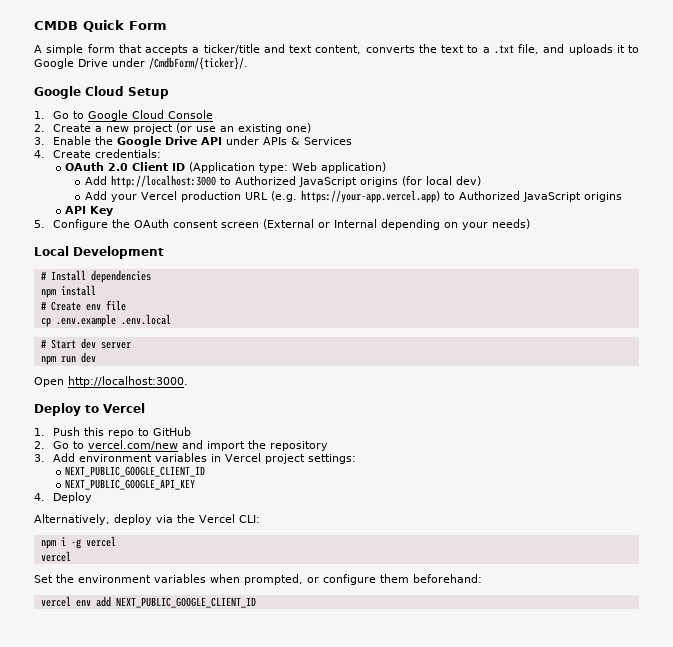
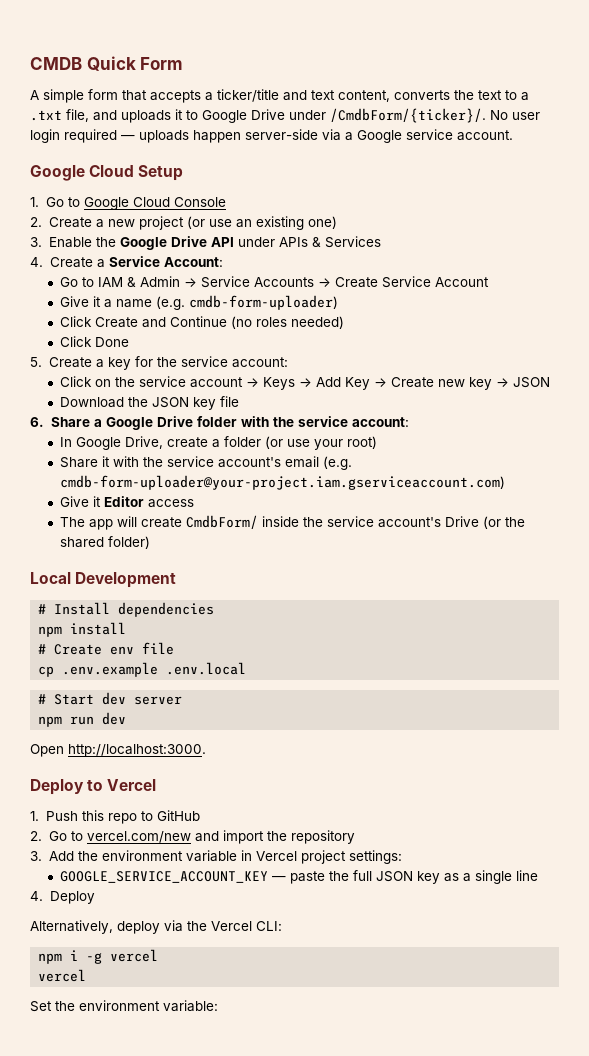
(248, 63) none -> [490,110,540,120] [30,129,513,143] No user login required — uploads happen server-side via a Google service account.
[95,149,162,158] [65,162,387,173] [84,175,481,188] [84,190,622,203] [65,206,114,216] [34,219,531,230] credentials: // OAuth 2.0 Client ID (Application type: Web application) // Add http://localhost:3000 to Authorized JavaScript origins (for local dev) // Add your Vercel production URL (e.g. https://your-app.vercel.app) to Authorized JavaScript origins // API Key // 5. Configure the OAuth consent screen (External or Internal depending on your needs) -> [96,256,223,268] [60,276,490,288] [60,295,339,310] [60,316,345,329] [60,336,130,347] [30,356,288,370] [60,376,551,390] [60,396,240,410] [30,416,409,430] [60,436,378,450] [60,456,353,470] [60,475,506,490] [60,496,195,508] [60,515,526,530] [60,536,151,549] a Service Account: // Go to IAM & Admin → Service Accounts → Create Service Account // Give it a name (e.g. cmdb-form-uploader) // Click Create and Continue (no roles needed) // Click Done // 5. Create a key for the service account: // Click on the service account → Keys → Add Key → Create new key → JSON // Download the JSON key file // 6. Share a Google Drive folder with the service account: // In Google Drive, create a folder (or use your root) // Share it with the service account's email (e.g. cmdb-form-uploader@your-project.iam.gserviceaccount.com) // Give it Editor access // The app will create CmdbForm/ inside the service account's Drive (or the shared folder)
[79,453,208,462] environment variables -> [77,850,237,862] the environment variable
[65,466,206,477] [65,479,196,490] NEXT_PUBLIC_GOOGLE_CLIENT_ID // NEXT_PUBLIC_GOOGLE_API_KEY -> [60,870,539,884] GOOGLE_SERVICE_ACCOUNT_KEY — paste the full JSON key as a single line
[154,574,482,585] [40,596,256,608] variables when prompted, or configure them beforehand: // vercel env add NEXT_PUBLIC_GOOGLE_CLIENT_ID -> [163,1000,218,1012] variable:

